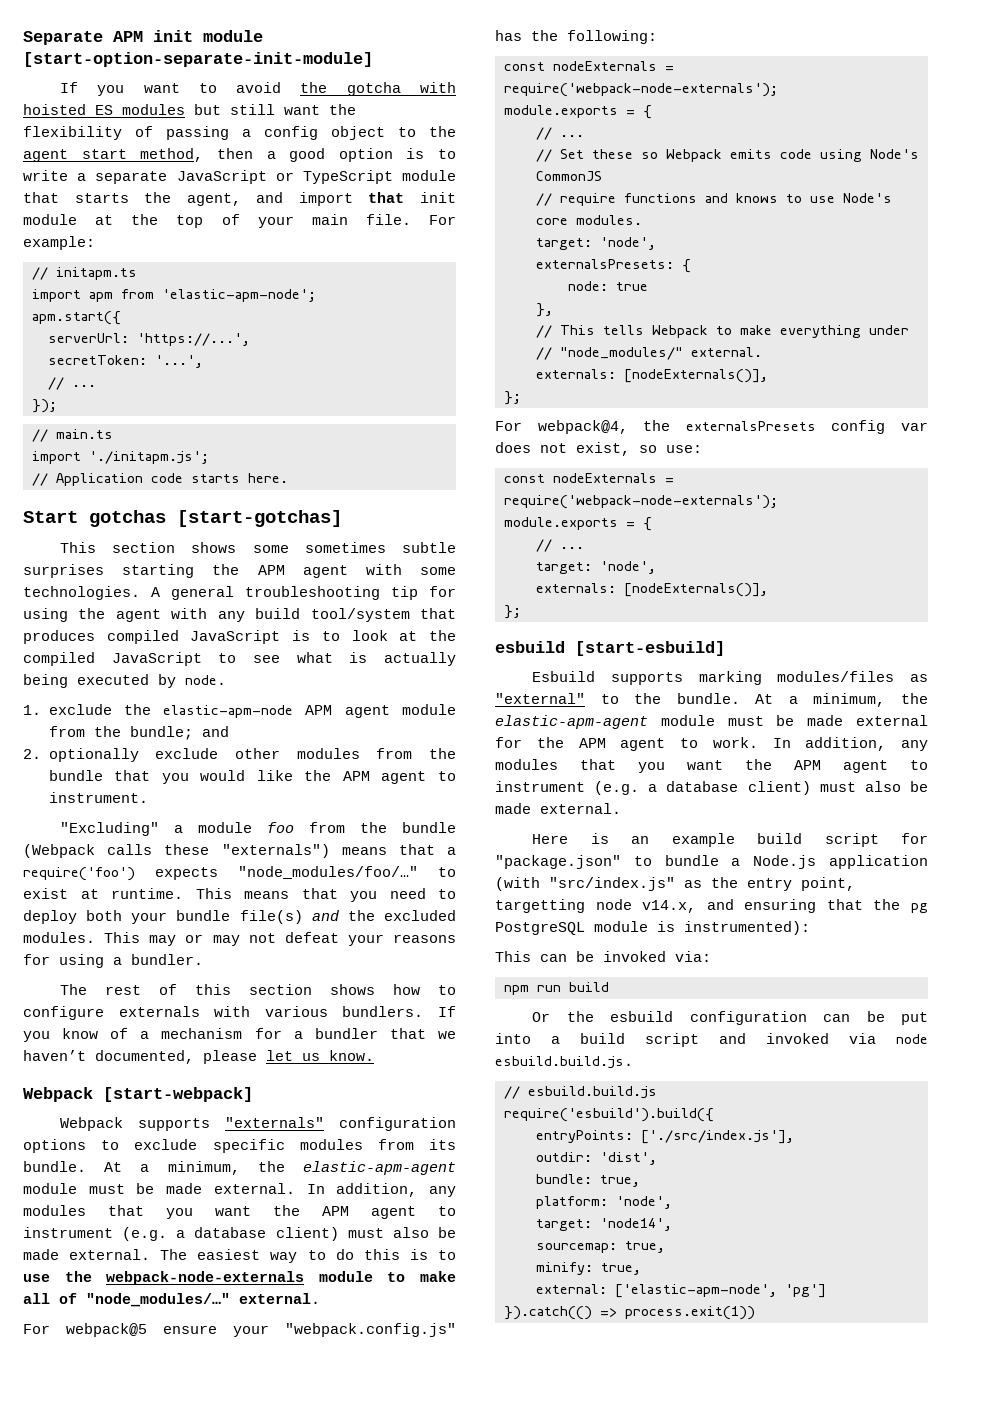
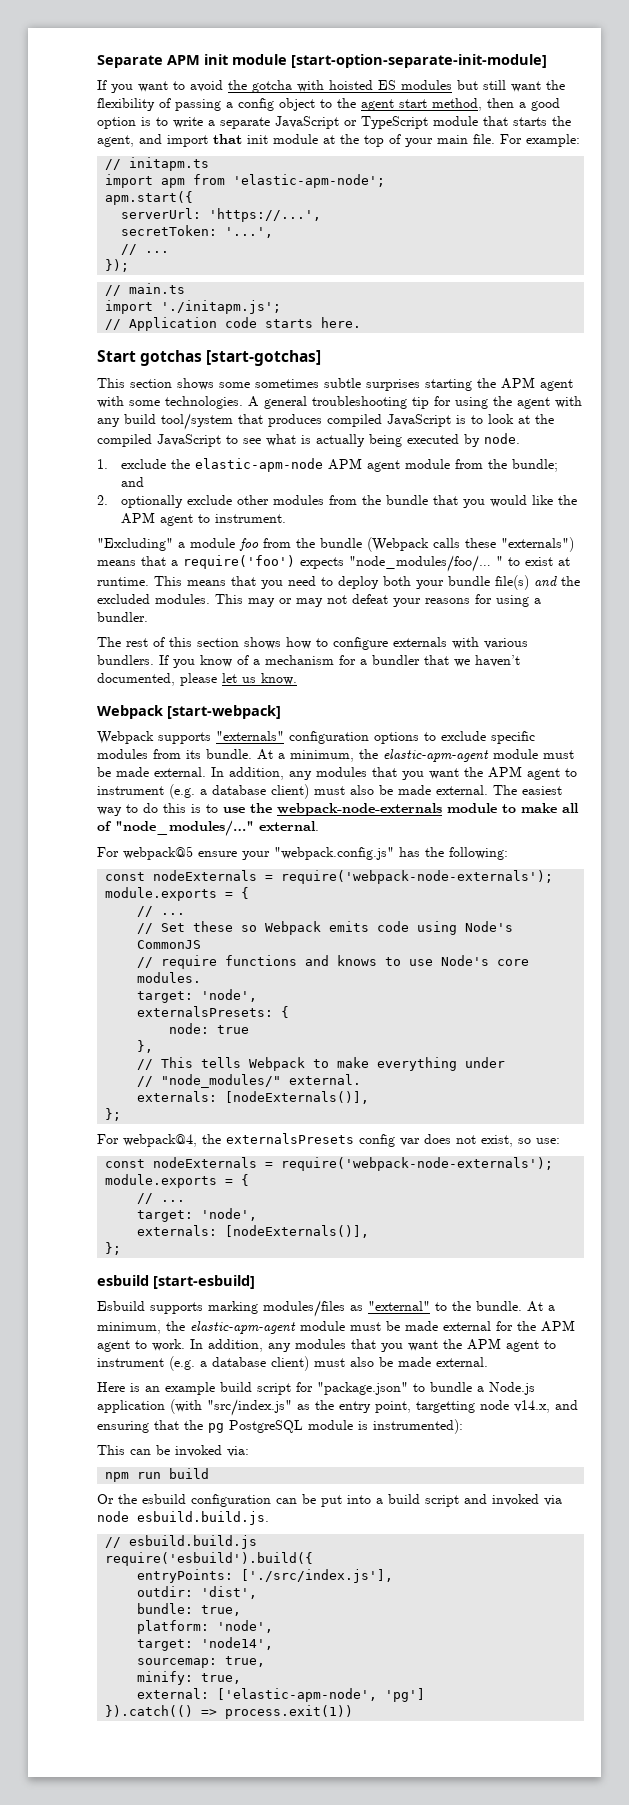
[238,866,418,879] "node_modules/foo/…" -> [349,555,503,572] "node_modules/foo/… "

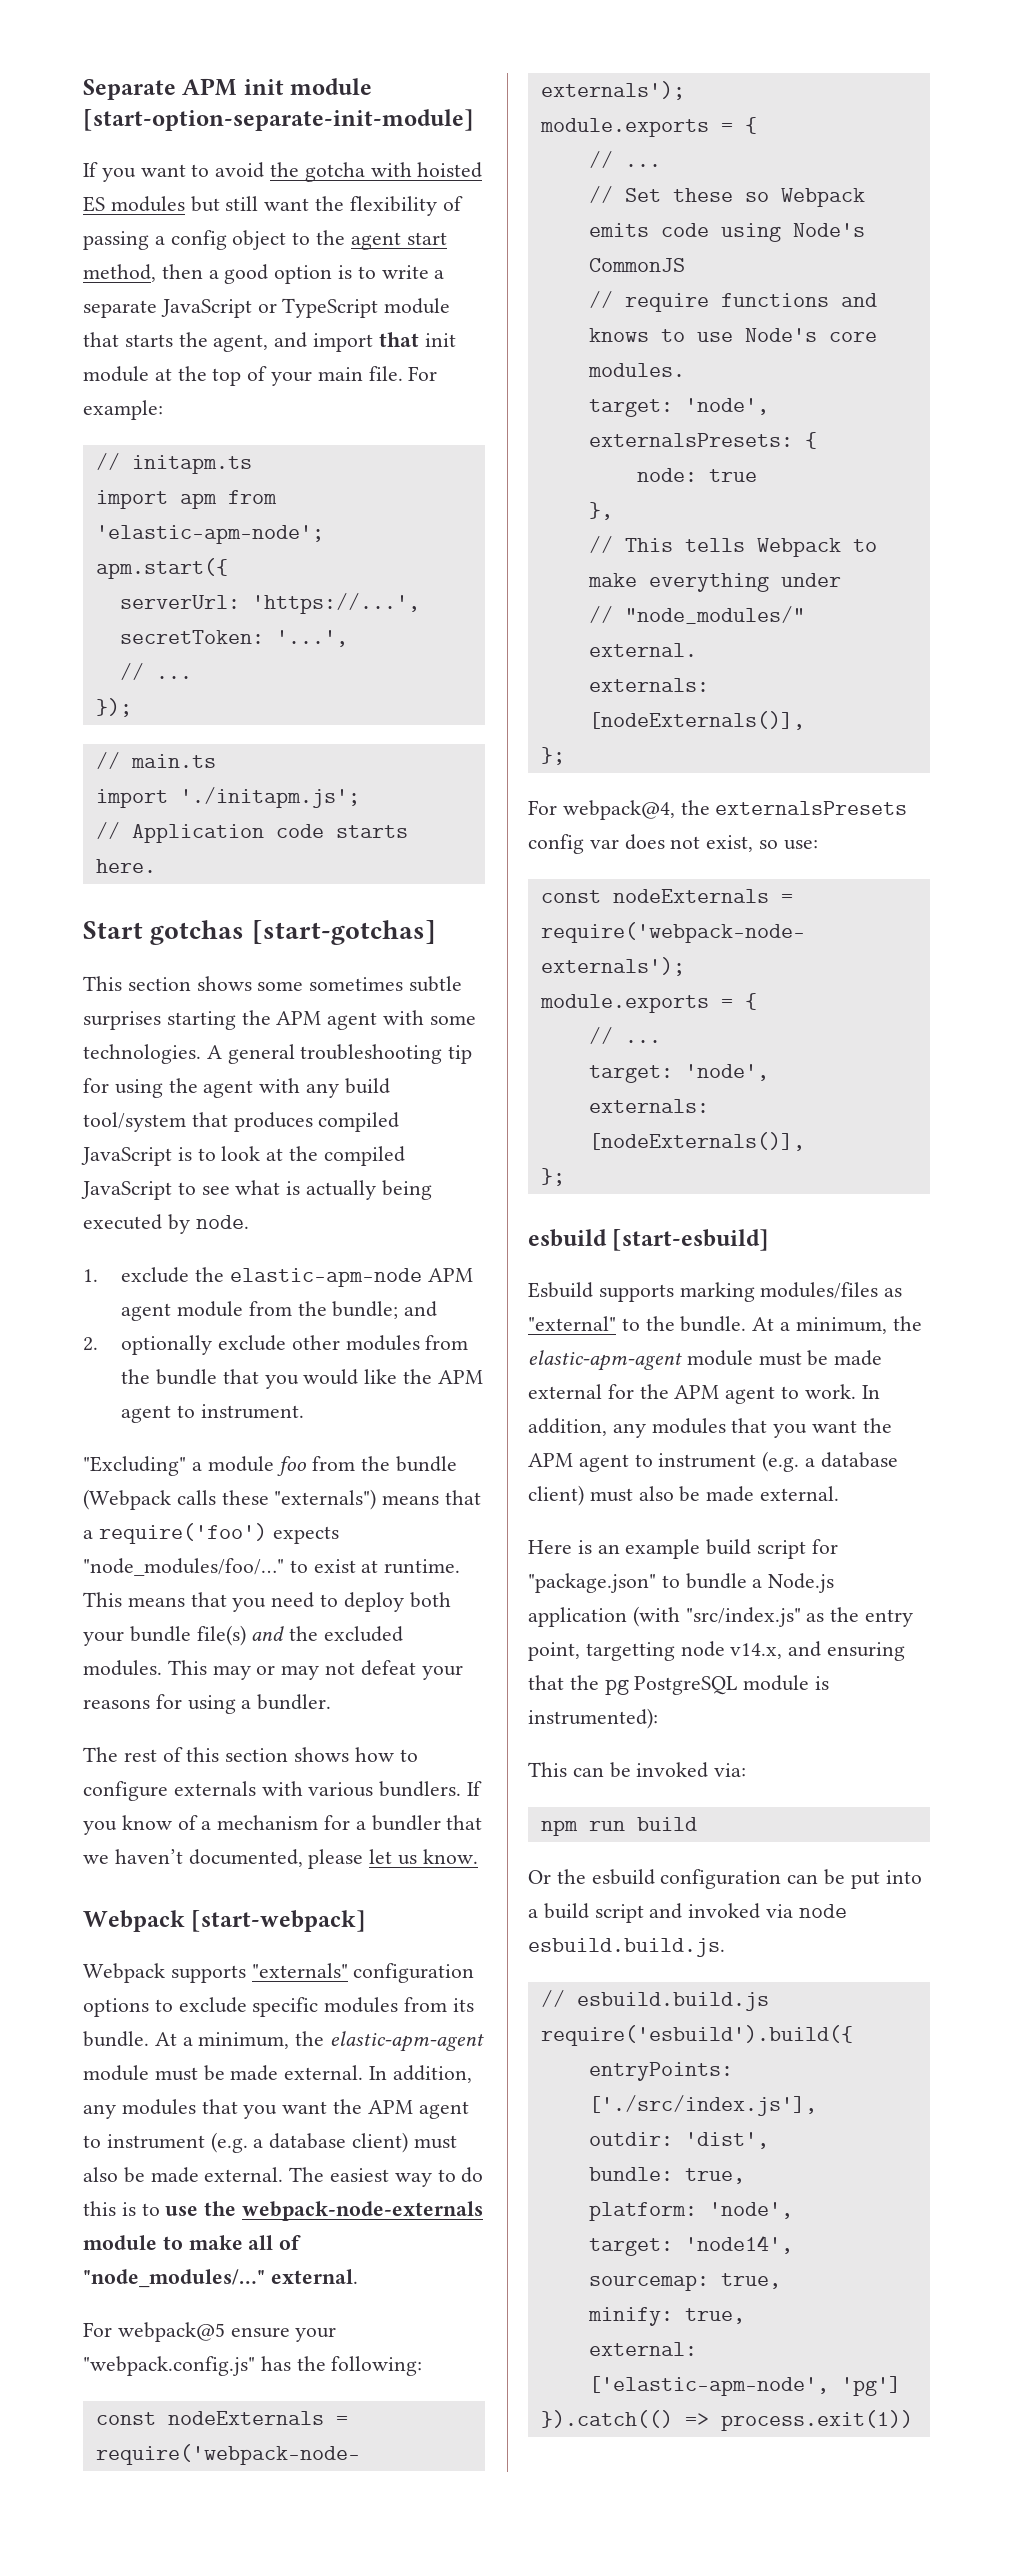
[349,555,503,572] "node_modules/foo/… " -> [83,1558,284,1576] "node_modules/foo/…"

